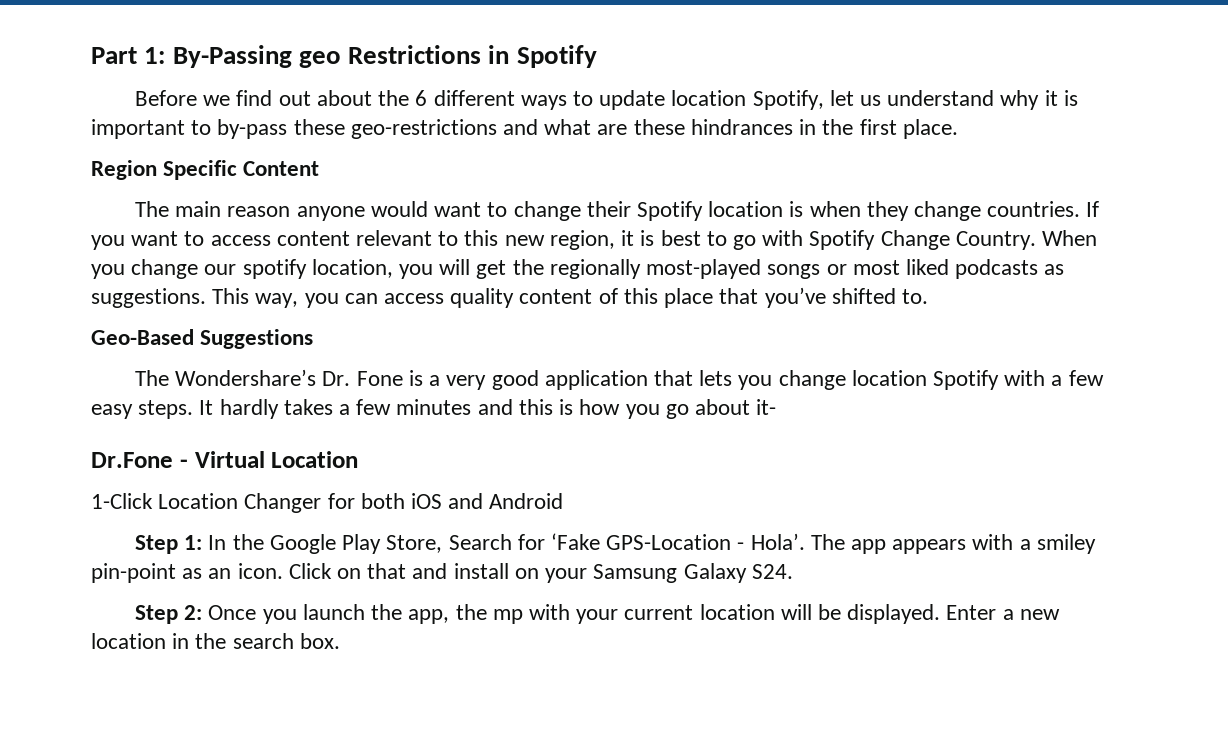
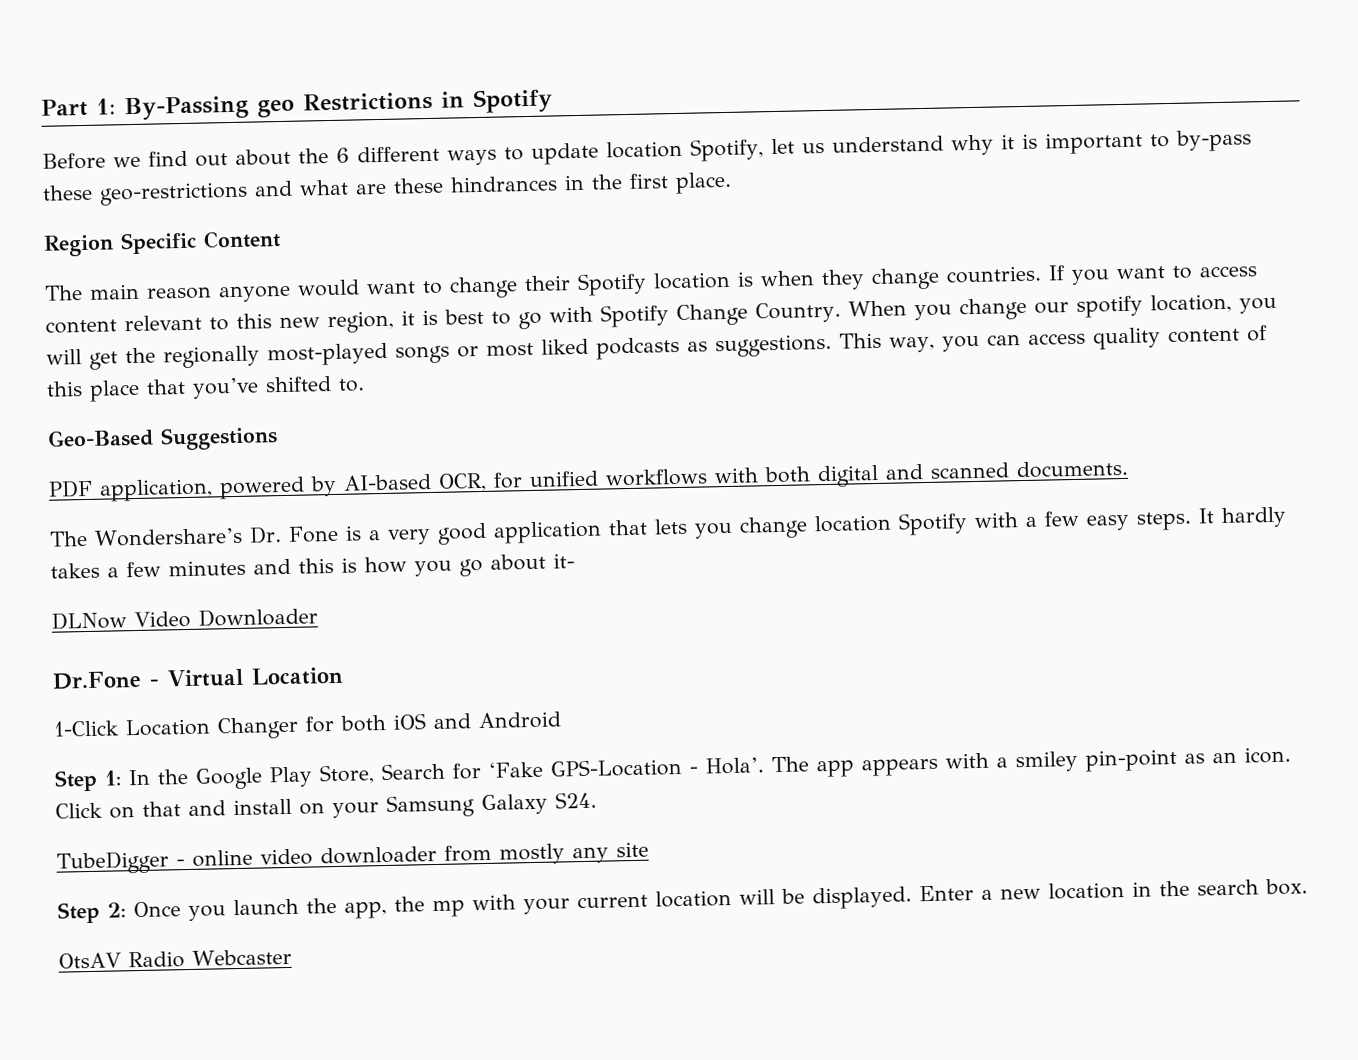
(314, 339) none -> [48,459,1128,502] // PDF application, powered by AI-based OCR, for unified workflows with both digital and scanned documents.
(777, 407) none -> [51,607,318,630] // DLNow Video Downloader
(793, 571) none -> [56,841,649,875] // TubeDigger - online video downloader from mostly any site
(340, 641) none -> [58,948,292,969] // OtsAV Radio Webcaster

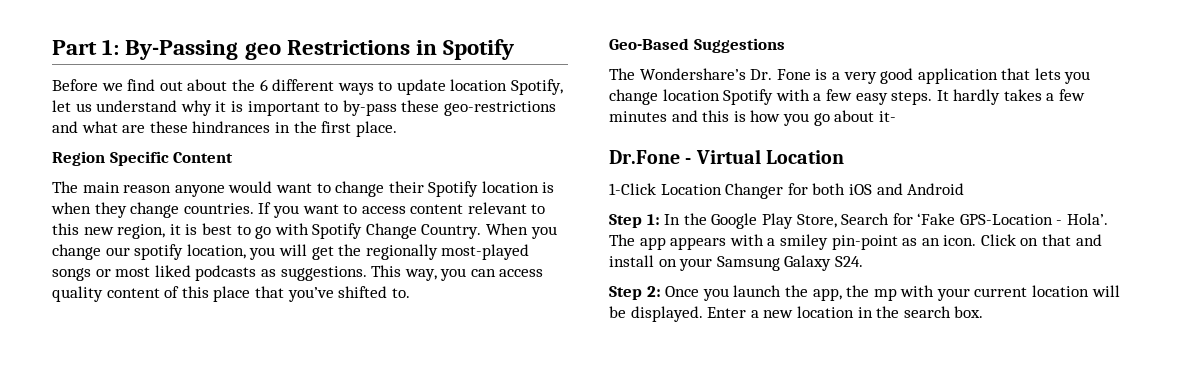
[48,459,1128,502] // PDF application, powered by AI-based OCR, for unified workflows with both digital and scanned documents. -> (785, 45) none
[51,607,318,630] // DLNow Video Downloader -> (896, 116) none
[56,841,649,875] // TubeDigger - online video downloader from mostly any site -> (863, 261) none
[58,948,292,969] // OtsAV Radio Webcaster -> (984, 312) none

